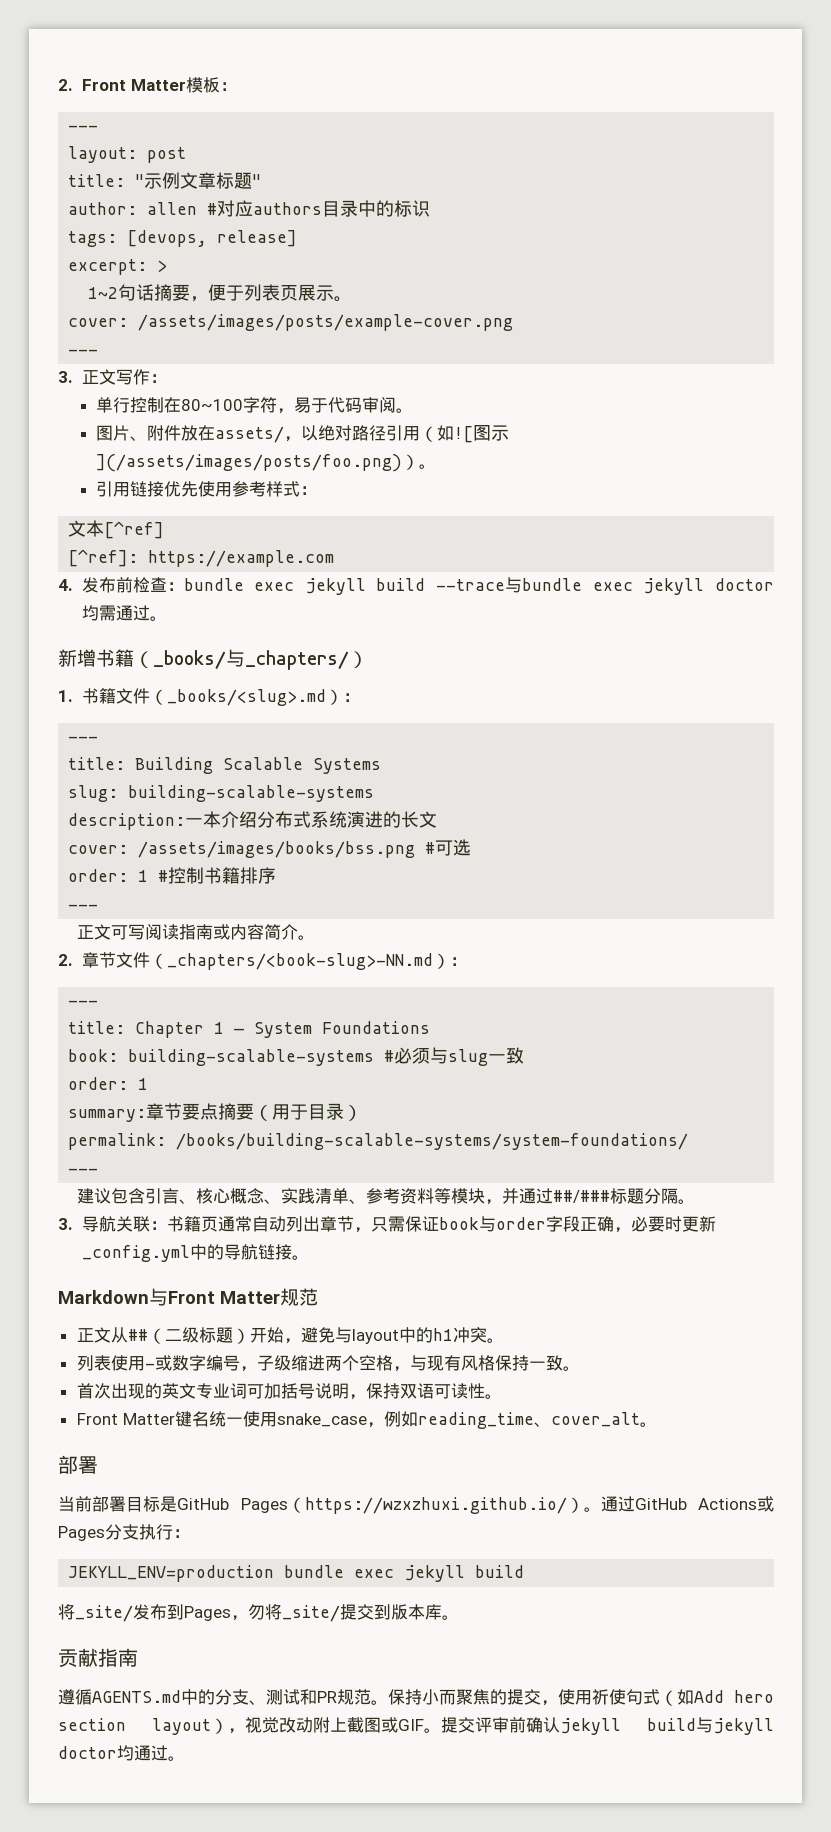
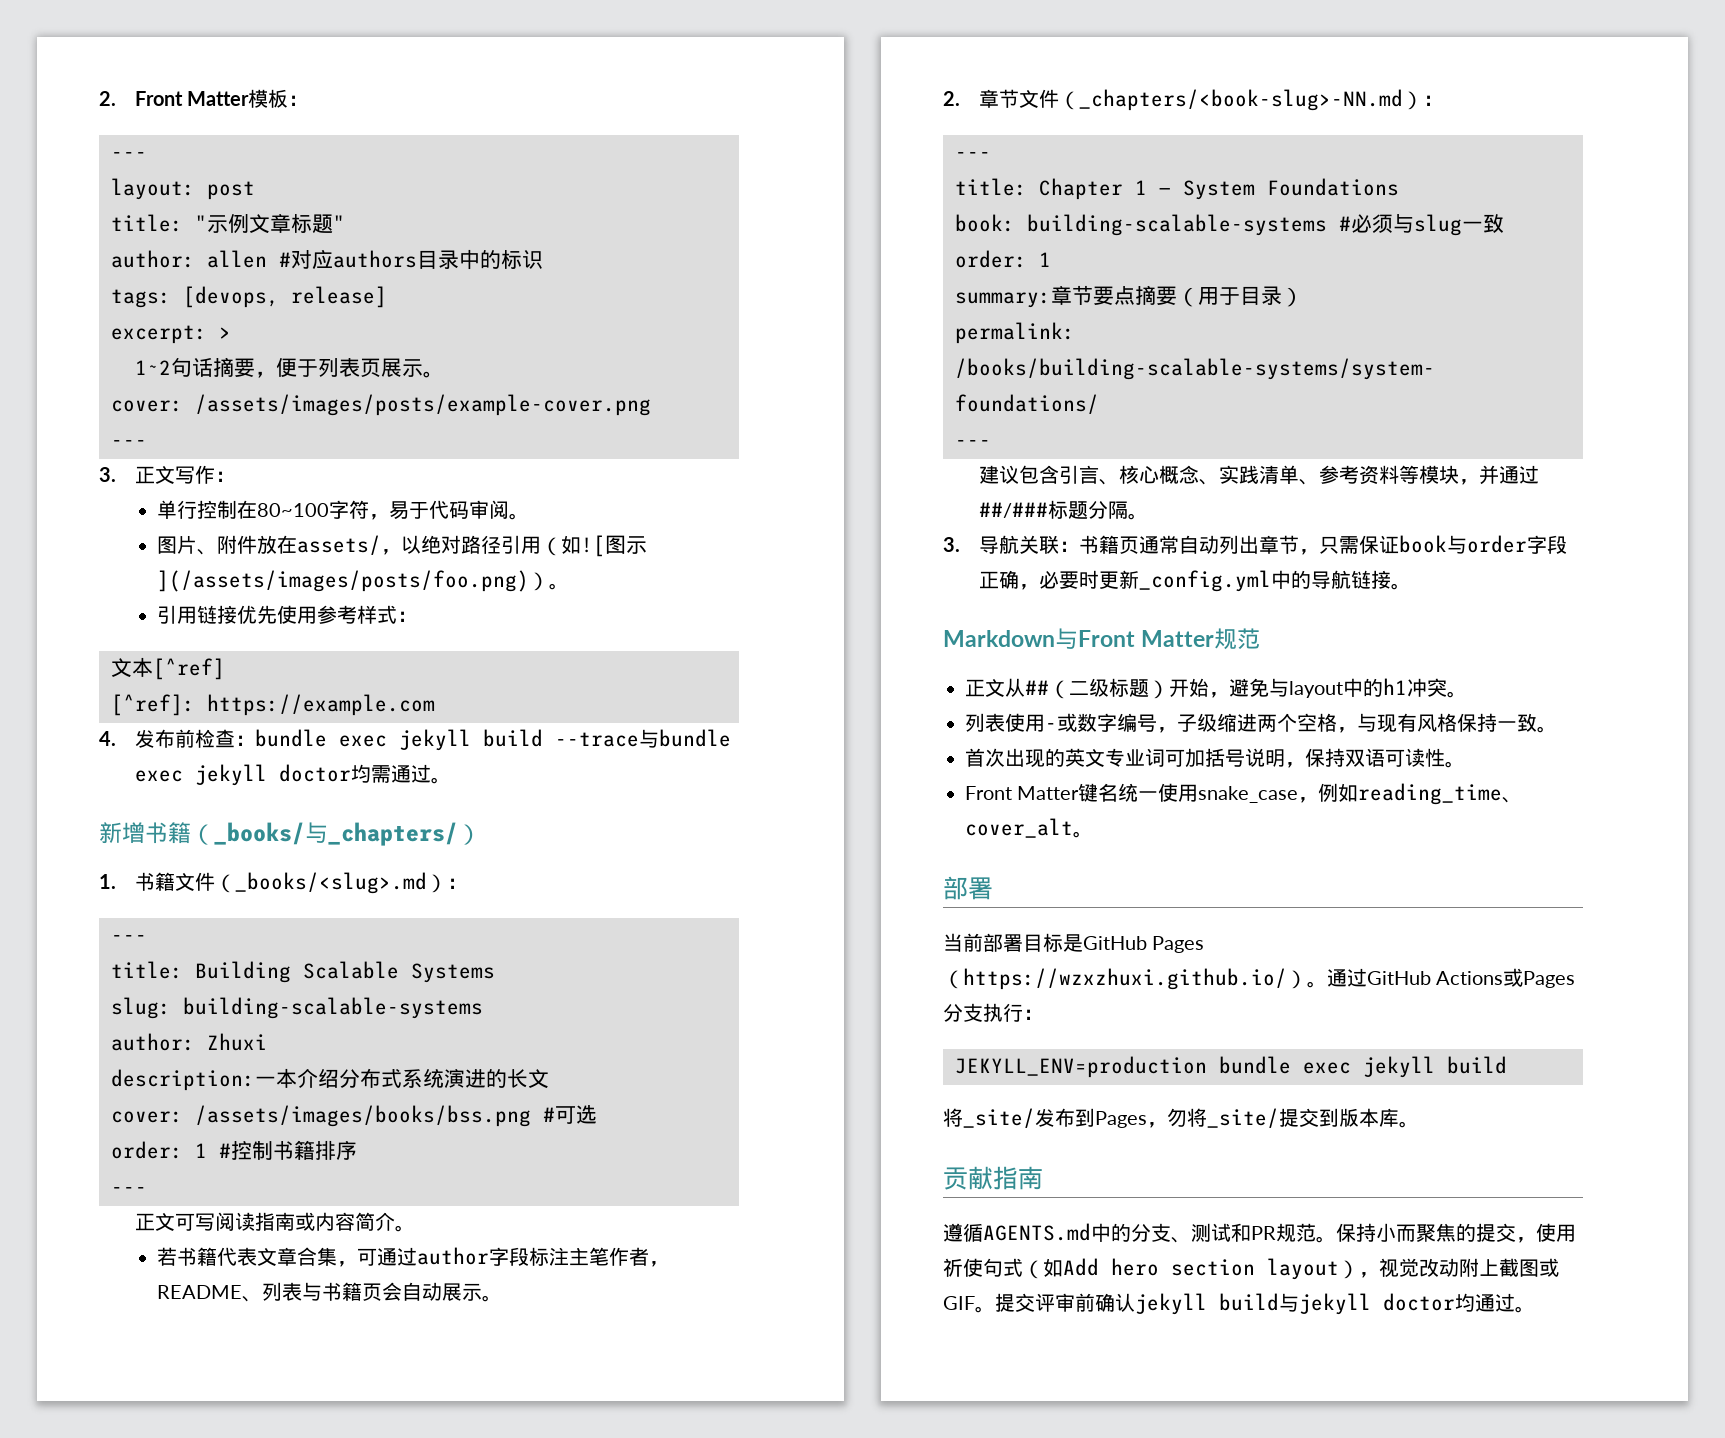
(375, 793) none -> [111,1033,267,1051] // author: Zhuxi
(316, 937) none -> [156,1247,669,1267] [156,1282,502,1302] // 若书籍代表文章合集，可通过author字段标注主笔作者，README、列表与书籍页会自动展示。

